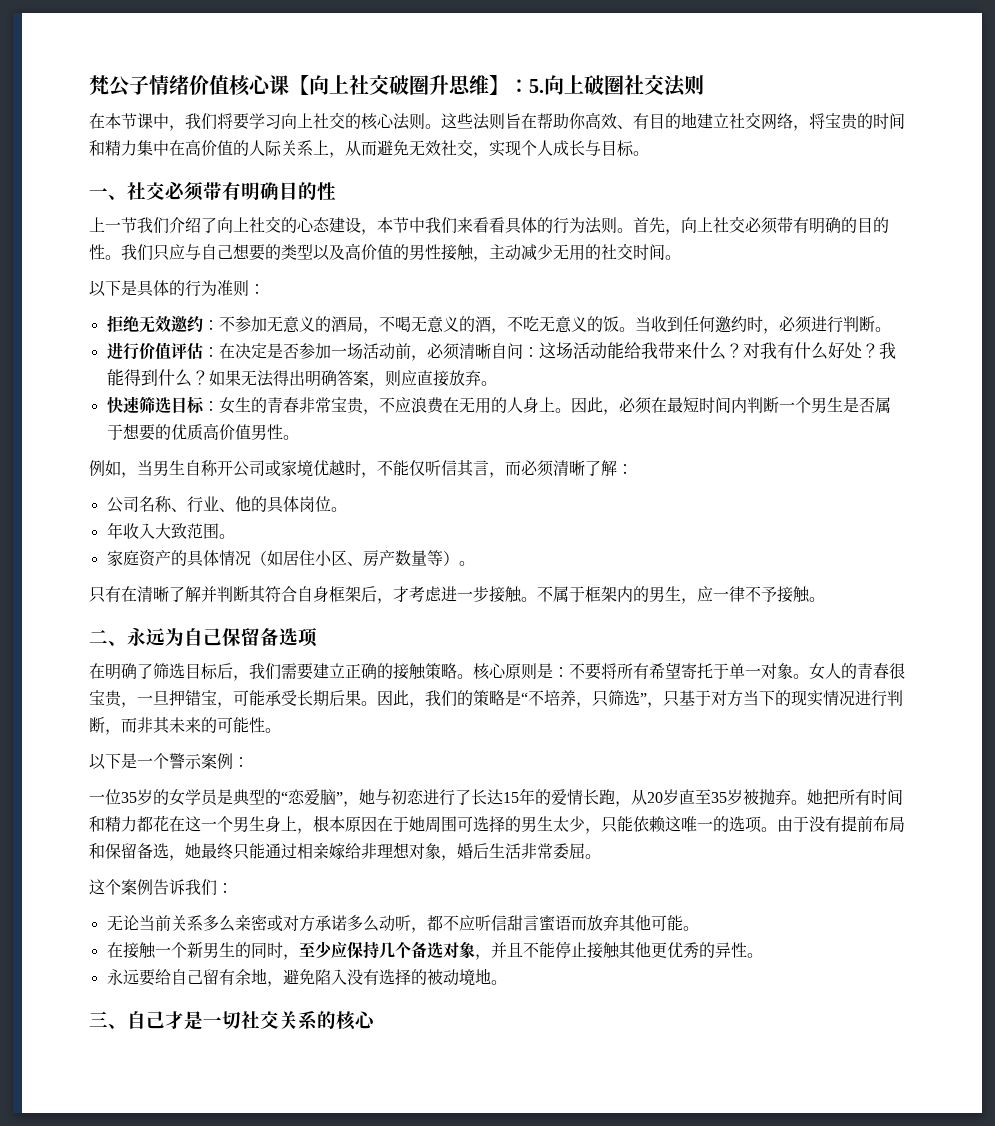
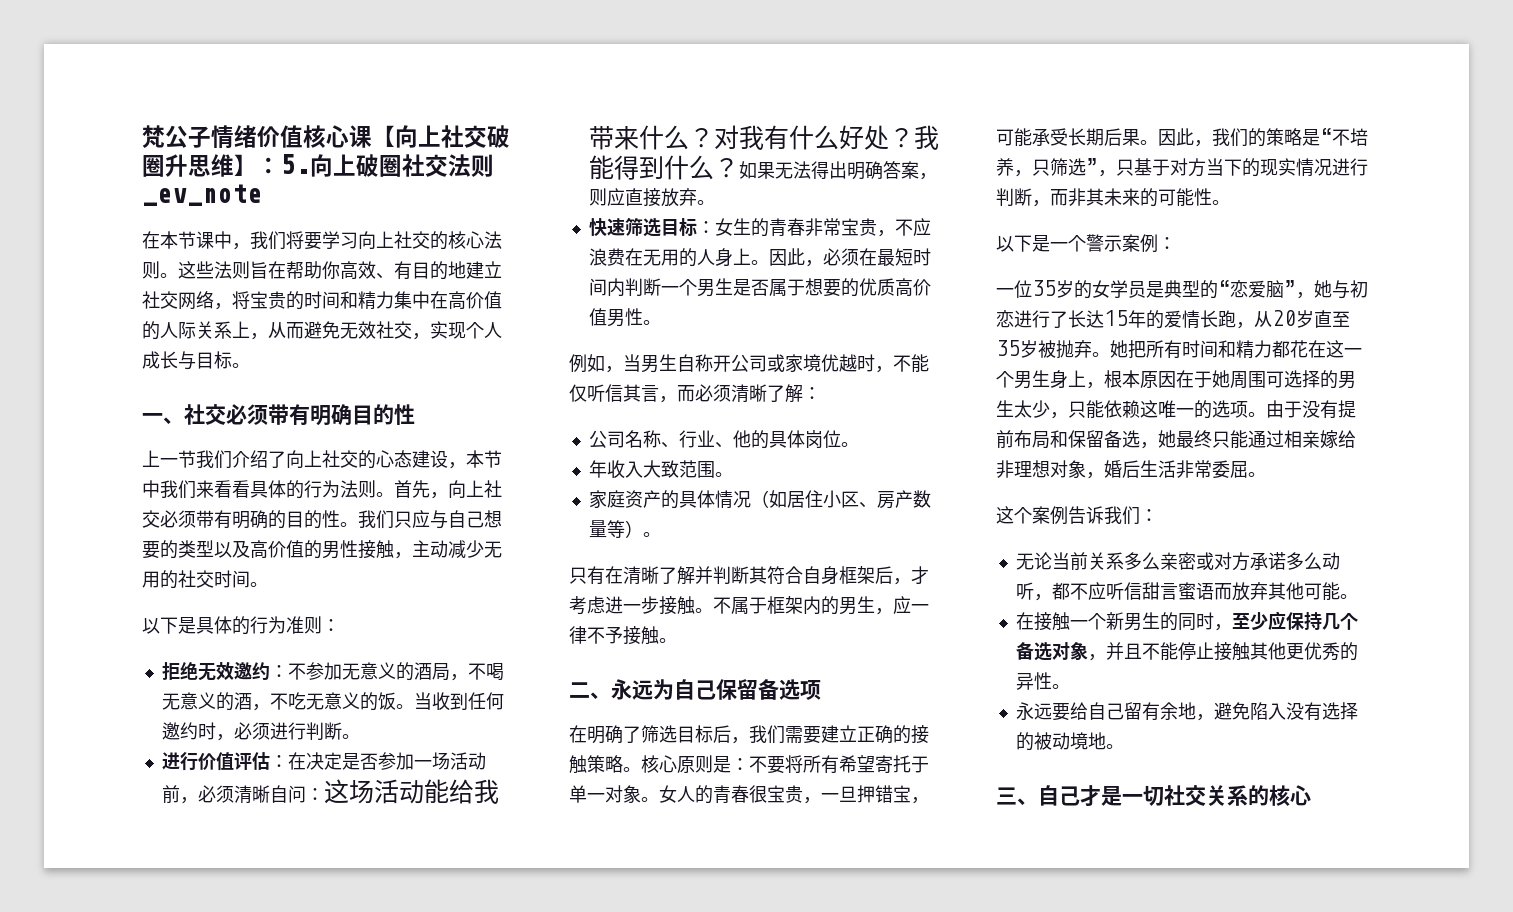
(704, 85) none -> [142,184,262,206] _ev_note

